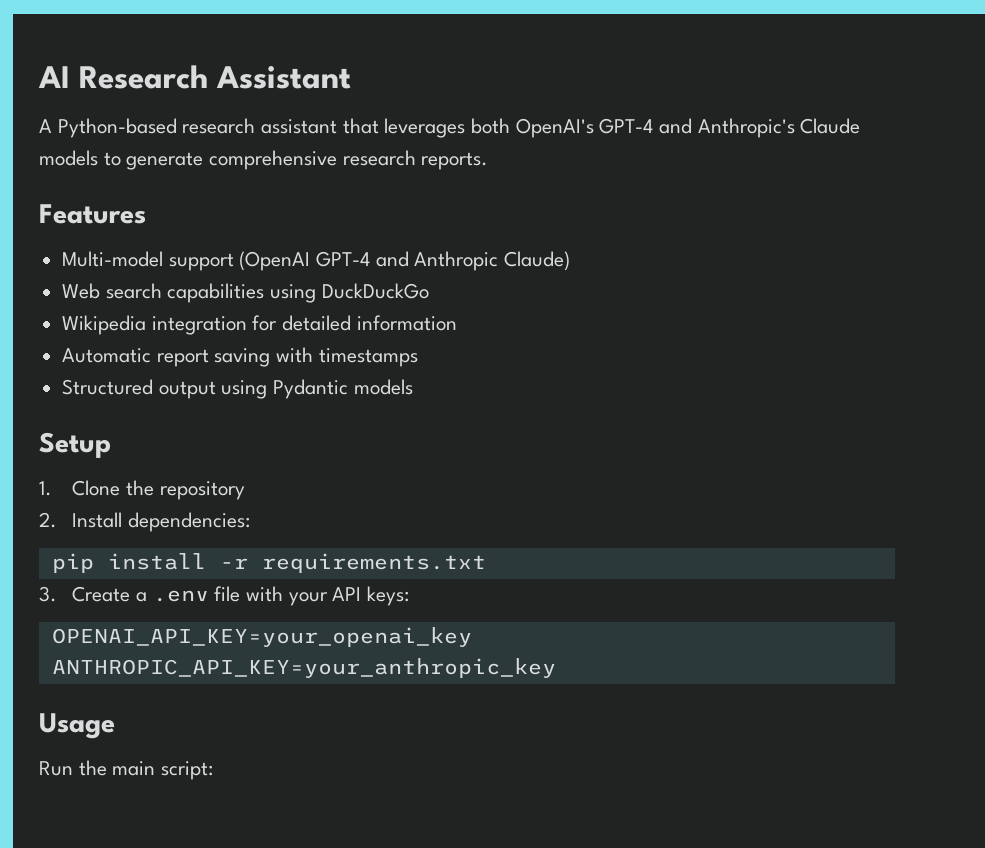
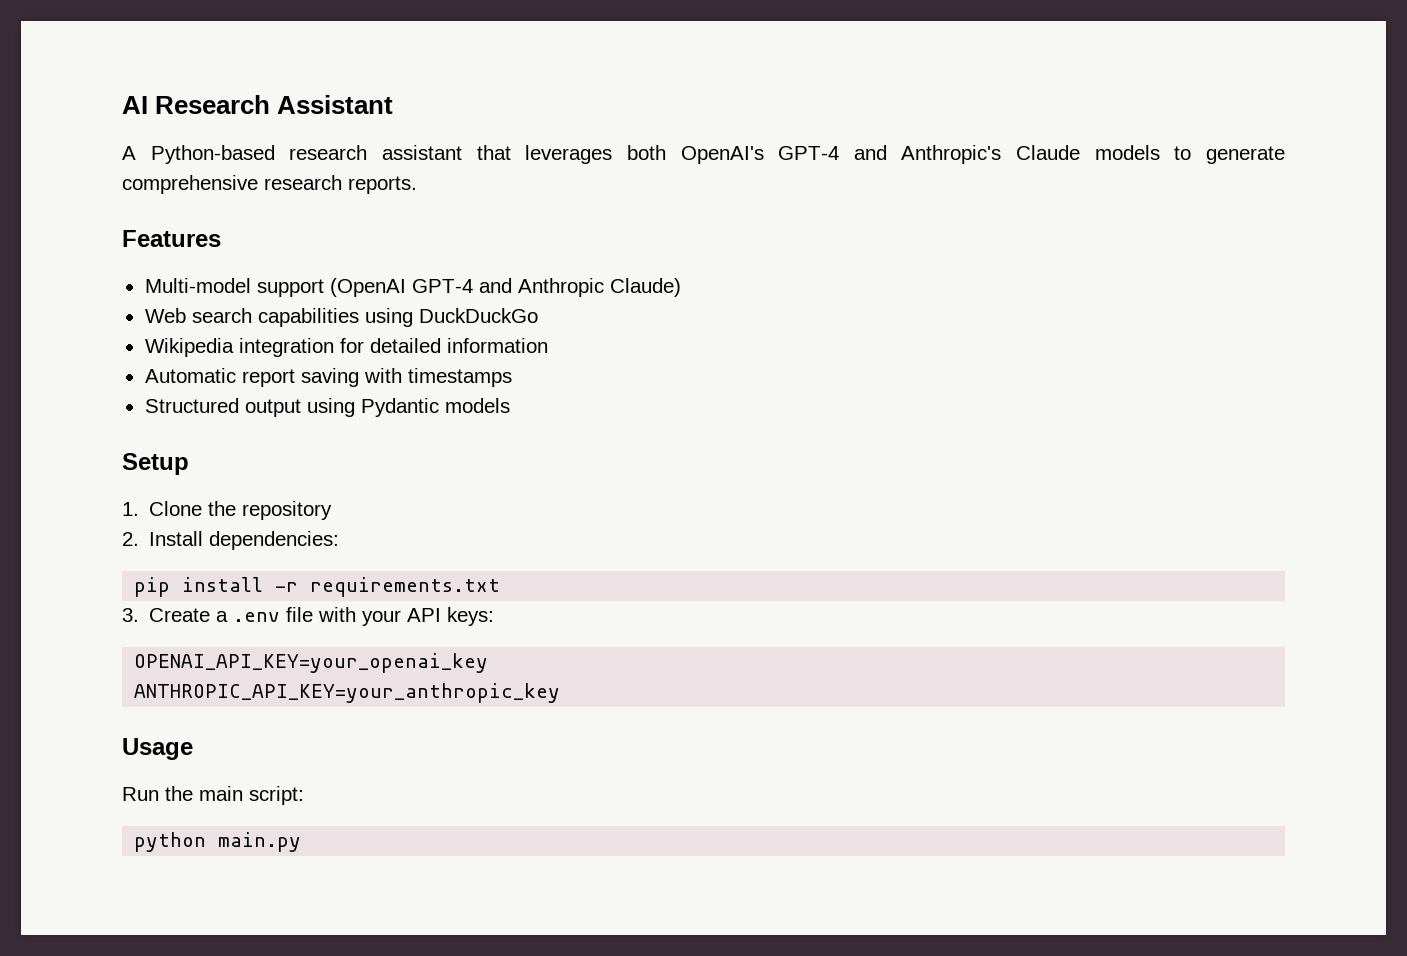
(214, 770) none -> [134,832,302,852] // python main.py

